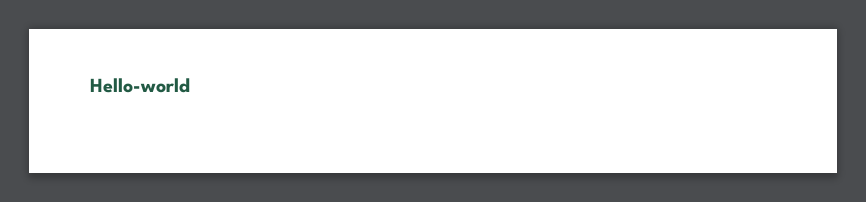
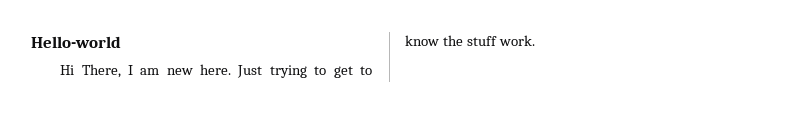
(190, 85) none -> [60,64,373,78] [405,35,535,46] // Hi There, I am new here. Just trying to get to know the stuff work.

